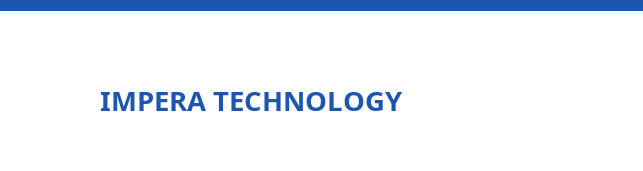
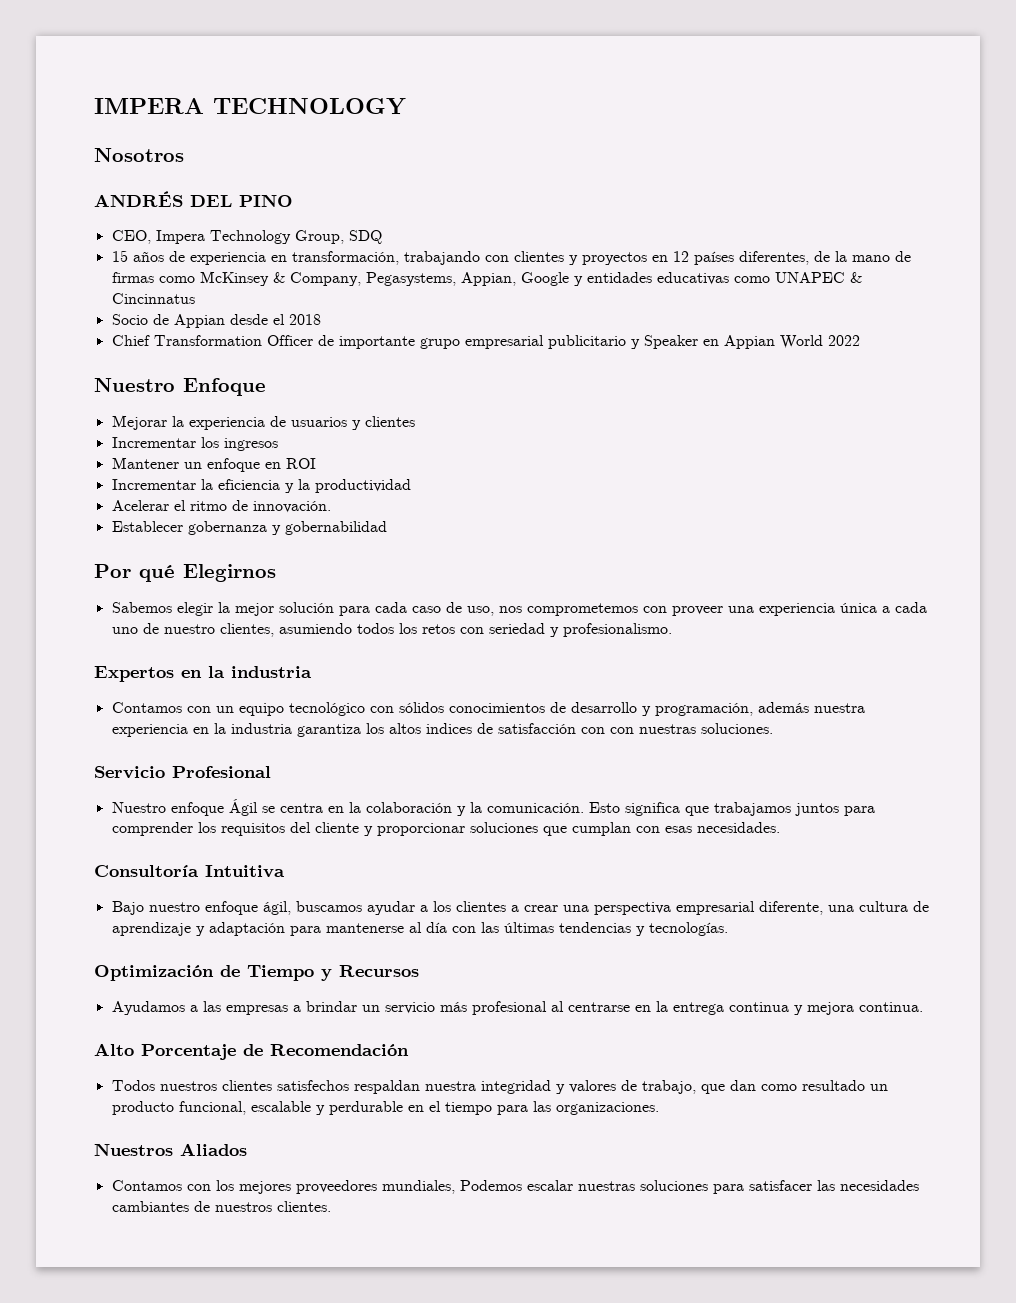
(404, 101) none -> [94,148,184,162] [94,191,293,207] [111,230,382,244] [111,250,911,265] [111,271,862,286] [111,293,195,304] [111,314,321,328] [111,335,860,349] [94,378,266,396] [111,415,415,430] [111,437,278,451] [111,457,316,472] [111,479,411,493] [111,500,331,513] [111,521,387,535] [94,564,276,582] [111,602,927,616] [111,623,672,637] [94,666,312,682] [111,702,865,716] [111,723,773,737] [94,766,271,779] [111,799,875,816] [111,822,780,836] [94,865,285,878] [111,901,929,915] [111,922,728,936] [94,965,419,981] [111,1001,923,1015] [94,1043,409,1060] [111,1080,888,1094] [111,1101,659,1115] [94,1143,247,1156] [111,1180,919,1194] [111,1201,331,1212] // Nosotros // ANDRÉS DEL PINO // CEO, Impera Technology Group, SDQ // 15 años de experiencia en transformación, trabajando con clientes y proyectos en 12 países diferentes, de la mano de firmas como McKinsey & Company, Pegasystems, Appian, Google y entidades educativas como UNAPEC & Cincinnatus // Socio de Appian desde el 2018 // Chief Transformation Officer de importante grupo empresarial publicitario y Speaker en Appian World 2022 // Nuestro Enfoque // Mejorar la experiencia de usuarios y clientes // Incrementar los ingresos // Mantener un enfoque en ROI // Incrementar la eficiencia y la productividad // Acelerar el ritmo de innovación. // Establecer gobernanza y gobernabilidad // Por qué Elegirnos // Sabemos elegir la mejor solución para cada caso de uso, nos comprometemos con proveer una experiencia única a cada uno de nuestro clientes, asumiendo todos los retos con seriedad y profesionalismo. // Expertos en la industria // Contamos con un equipo tecnológico con sólidos conocimientos de desarrollo y programación, además nuestra experiencia en la industria garantiza los altos indices de satisfacción con con nuestras soluciones. // Servicio Profesional // Nuestro enfoque Ágil se centra en la colaboración y la comunicación. Esto significa que trabajamos juntos para comprender los requisitos del cliente y proporcionar soluciones que cumplan con esas necesidades. // Consultoría Intuitiva // Bajo nuestro enfoque ágil, buscamos ayudar a los clientes a crear una perspectiva empresarial diferente, una cultura de aprendizaje y adaptación para mantenerse al día con las últimas tendencias y tecnologías. // Optimización de Tiempo y Recursos // Ayudamos a las empresas a brindar un servicio más profesional al centrarse en la entrega continua y mejora continua. // Alto Porcentaje de Recomendación // Todos nuestros clientes satisfechos respaldan nuestra integridad y valores de trabajo, que dan como resultado un producto funcional, escalable y perdurable en el tiempo para las organizaciones. // Nuestros Aliados // Contamos con los mejores proveedores mundiales, Podemos escalar nuestras soluciones para satisfacer las necesidades cambiantes de nuestros clientes.

